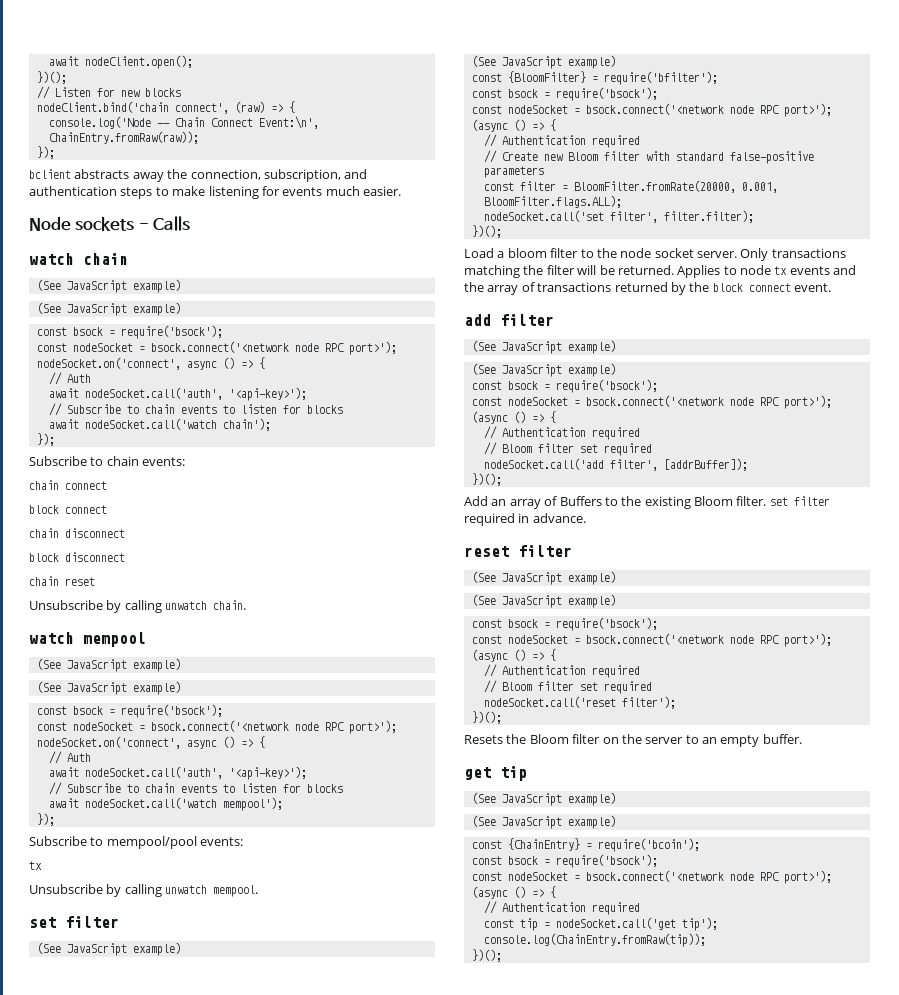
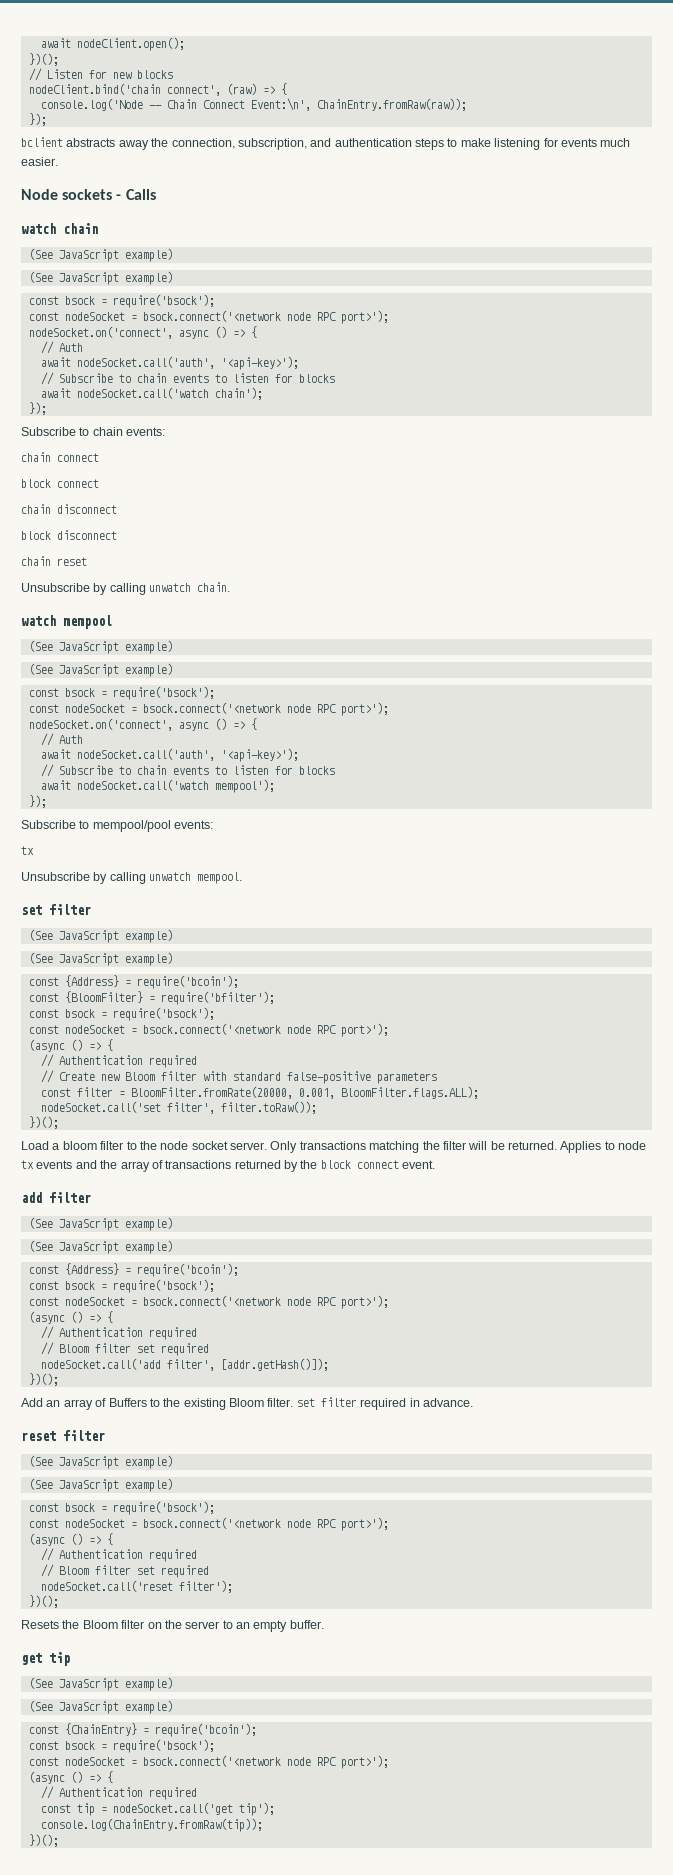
(616, 62) none -> [28,975,239,989] // const {Address} = require('bcoin');
[663,210,754,223] filter.filter); -> [220,1101,317,1114] filter.toRaw());
(616, 370) none -> [28,1263,239,1277] // const {Address} = require('bcoin');
[663,458,748,471] [addrBuffer]); -> [220,1358,329,1371] [addr.getHash()]);

